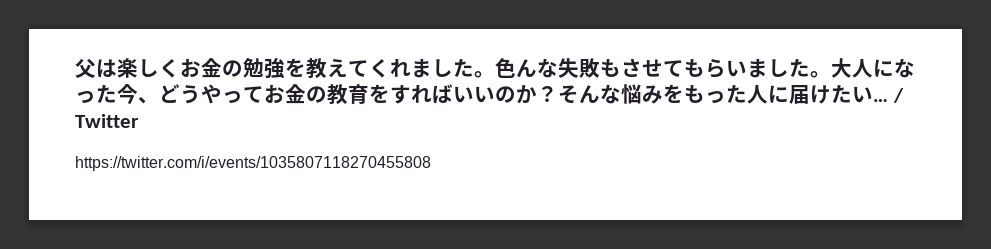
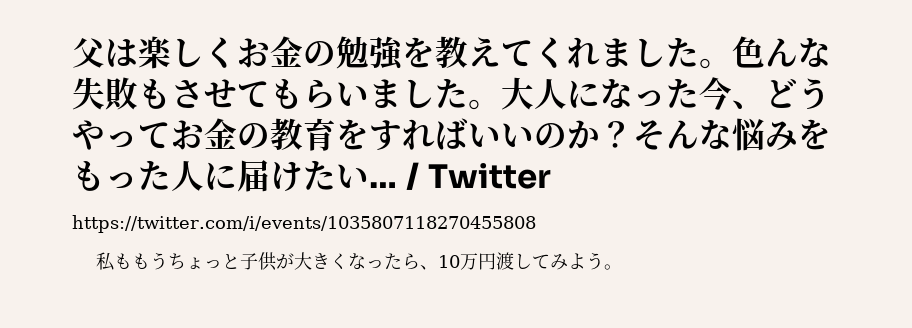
(431, 163) none -> [95,252,622,271] // 私ももうちょっと子供が大きくなったら、10万円渡してみよう。

